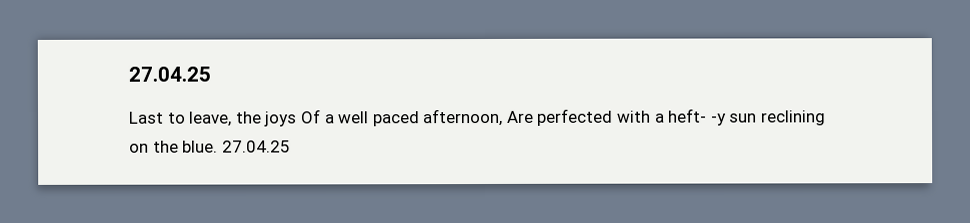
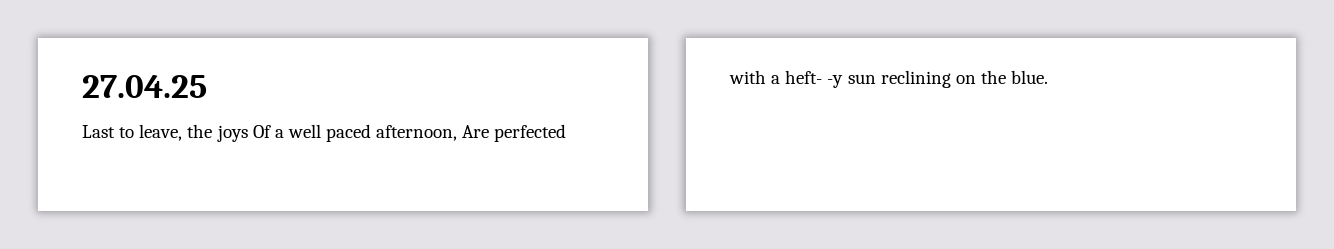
[221,140,291,153] 27.04.25 -> (1049, 77) none

